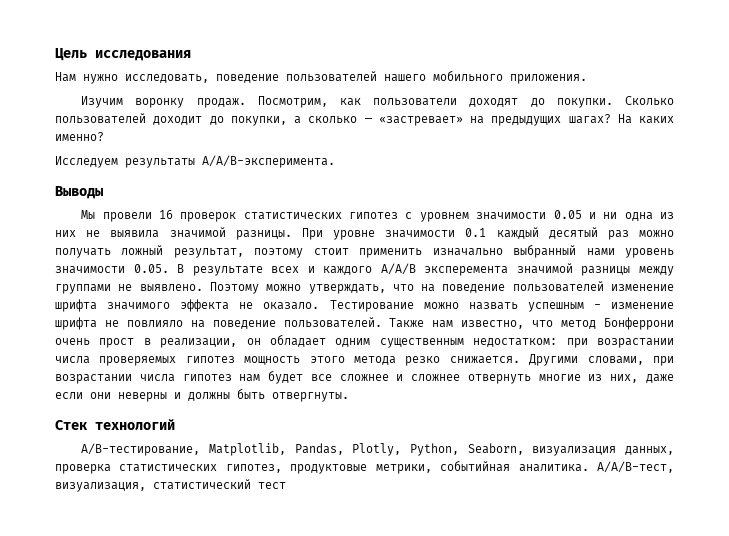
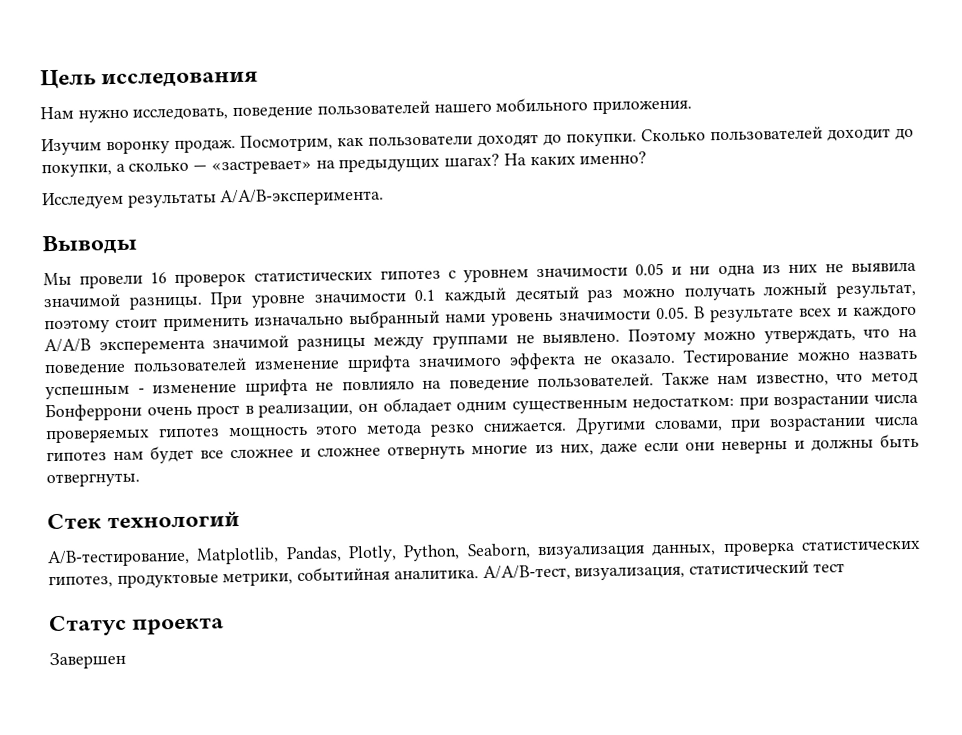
(286, 485) none -> [49,614,225,637] [49,651,126,670] // Статус проекта // Завершен

